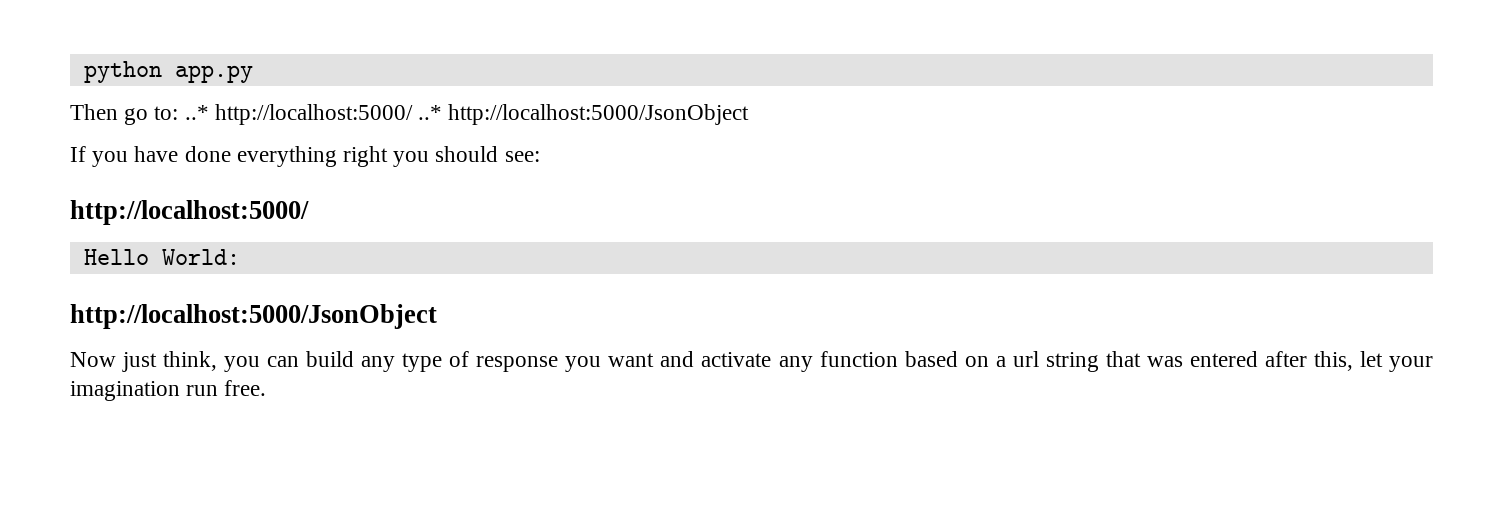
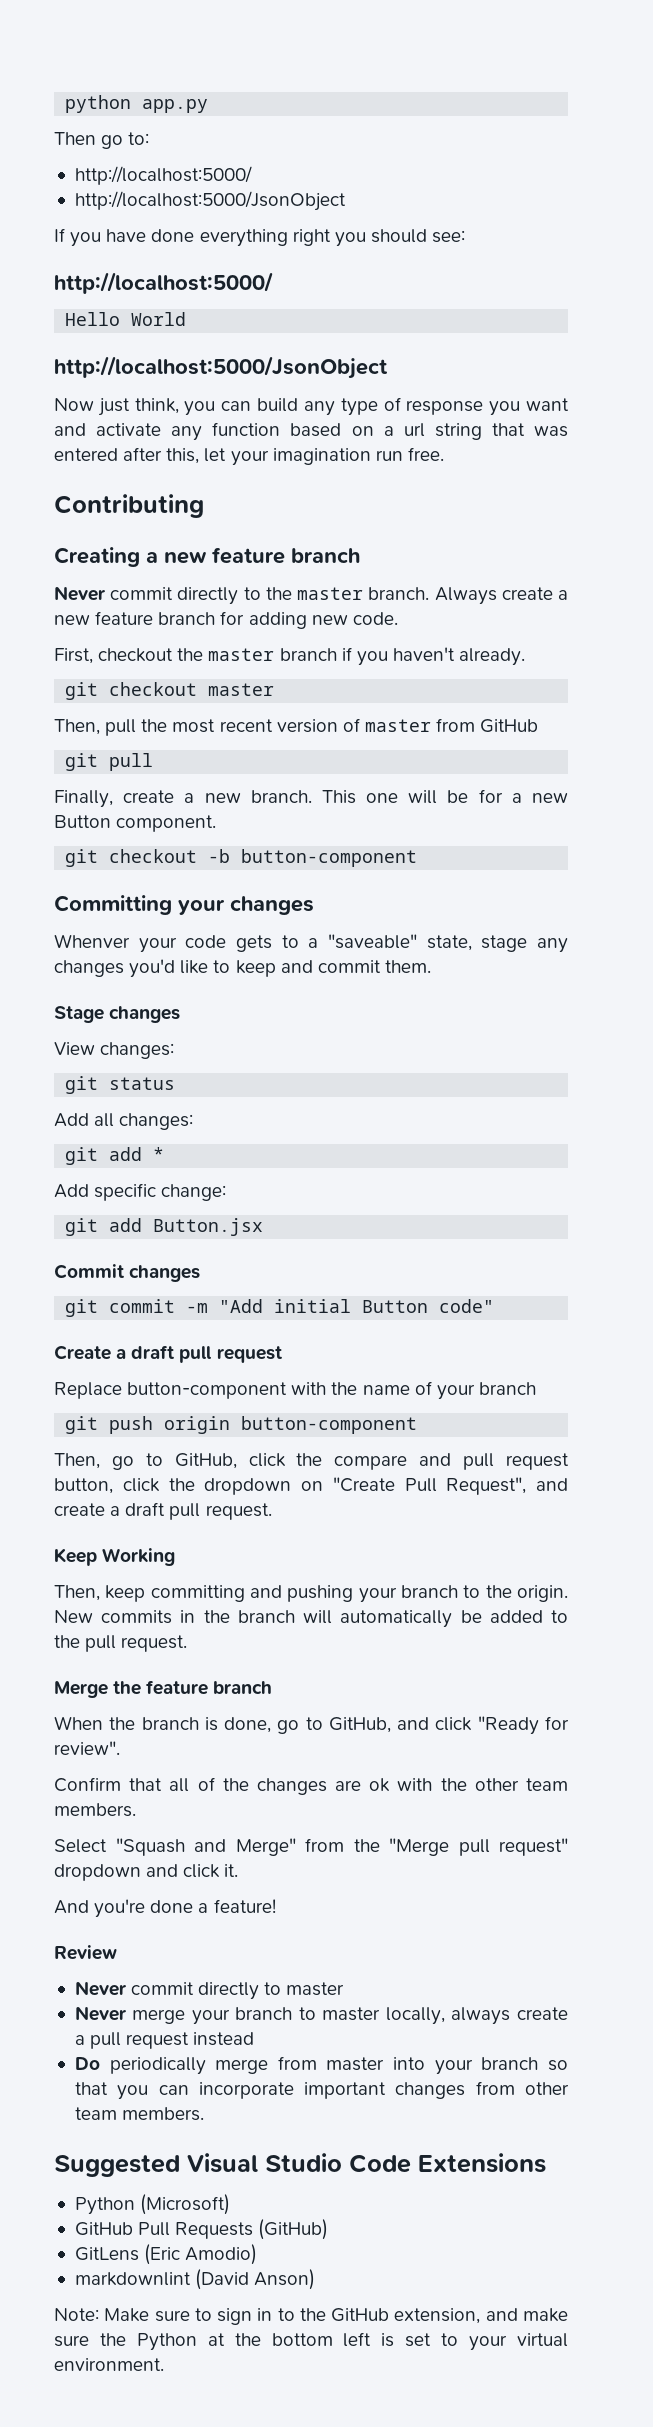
[184,104,443,125] ..* http://localhost:5000/ ..* -> [74,166,252,185] // http://localhost:5000/ //
[161,249,240,265] World: -> [131,312,187,326] World
(267, 388) none -> [54,494,204,518] [54,547,360,567] [54,586,568,605] [54,611,398,629] [54,647,526,666] [65,682,275,700] [54,718,539,736] [65,753,154,771] [54,789,568,808] [54,815,217,832] [65,849,418,867] [54,895,314,915] [54,934,568,953] [54,959,431,978] [54,1006,181,1023] [54,1042,175,1059] [65,1076,176,1094] [54,1113,194,1130] [65,1147,165,1165] [54,1183,227,1201] [65,1218,264,1236] [54,1264,201,1282] [65,1299,495,1317] [54,1345,282,1363] [54,1381,536,1400] [65,1416,418,1434] [54,1453,570,1470] [54,1477,568,1495] [54,1502,272,1520] [54,1548,176,1566] [54,1585,568,1603] [54,1610,568,1628] [54,1635,188,1652] [54,1680,273,1698] [54,1716,569,1735] [54,1741,120,1755] [54,1777,568,1795] [54,1803,136,1817] [54,1838,568,1856] [54,1864,239,1881] [54,1899,276,1918] [54,1945,117,1960] [74,1981,345,2000] [74,2006,568,2025] [74,2032,255,2049] [74,2056,568,2075] [74,2081,569,2100] [74,2107,205,2121] [54,2153,546,2177] [74,2194,231,2215] [74,2219,329,2240] [74,2244,258,2265] [74,2269,316,2290] [54,2308,568,2325] [54,2332,569,2351] [54,2358,164,2371] // Contributing // Creating a new feature branch // Never commit directly to the master branch. Always create a new feature branch for adding new code. // First, checkout the master branch if you haven't already. // git checkout master // Then, pull the most recent version of master from GitHub // git pull // Finally, create a new branch. This one will be for a new Button component. // git checkout -b button-component // Committing your changes // Whenver your code gets to a "saveable" state, stage any changes you'd like to keep and commit them. // Stage changes // View changes: // git status // Add all changes: // git add * // Add specific change: // git add Button.jsx // Commit changes // git commit -m "Add initial Button code" // Create a draft pull request // Replace button-component with the name of your branch // git push origin button-component // Then, go to GitHub, click the compare and pull request button, click the dropdown on "Create Pull Request", and create a draft pull request. // Keep Working // Then, keep committing and pushing your branch to the origin. New commits in the branch will automatically be added to the pull request. // Merge the feature branch // When the branch is done, go to GitHub, and click "Ready for review". // Confirm that all of the changes are ok with the other team members. // Select "Squash and Merge" from the "Merge pull request" dropdown and click it. // And you're done a feature! // Review // Never commit directly to master // Never merge your branch to master locally, always create a pull request instead // Do periodically merge from master into your branch so that you can incorporate important changes from other team members. // Suggested Visual Studio Code Extensions // Python (Microsoft) // GitHub Pull Requests (GitHub) // GitLens (Eric Amodio) // markdownlint (David Anson) // Note: Make sure to sign in to the GitHub extension, and make sure the Python at the bottom left is set to your virtual environment.

